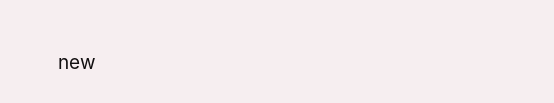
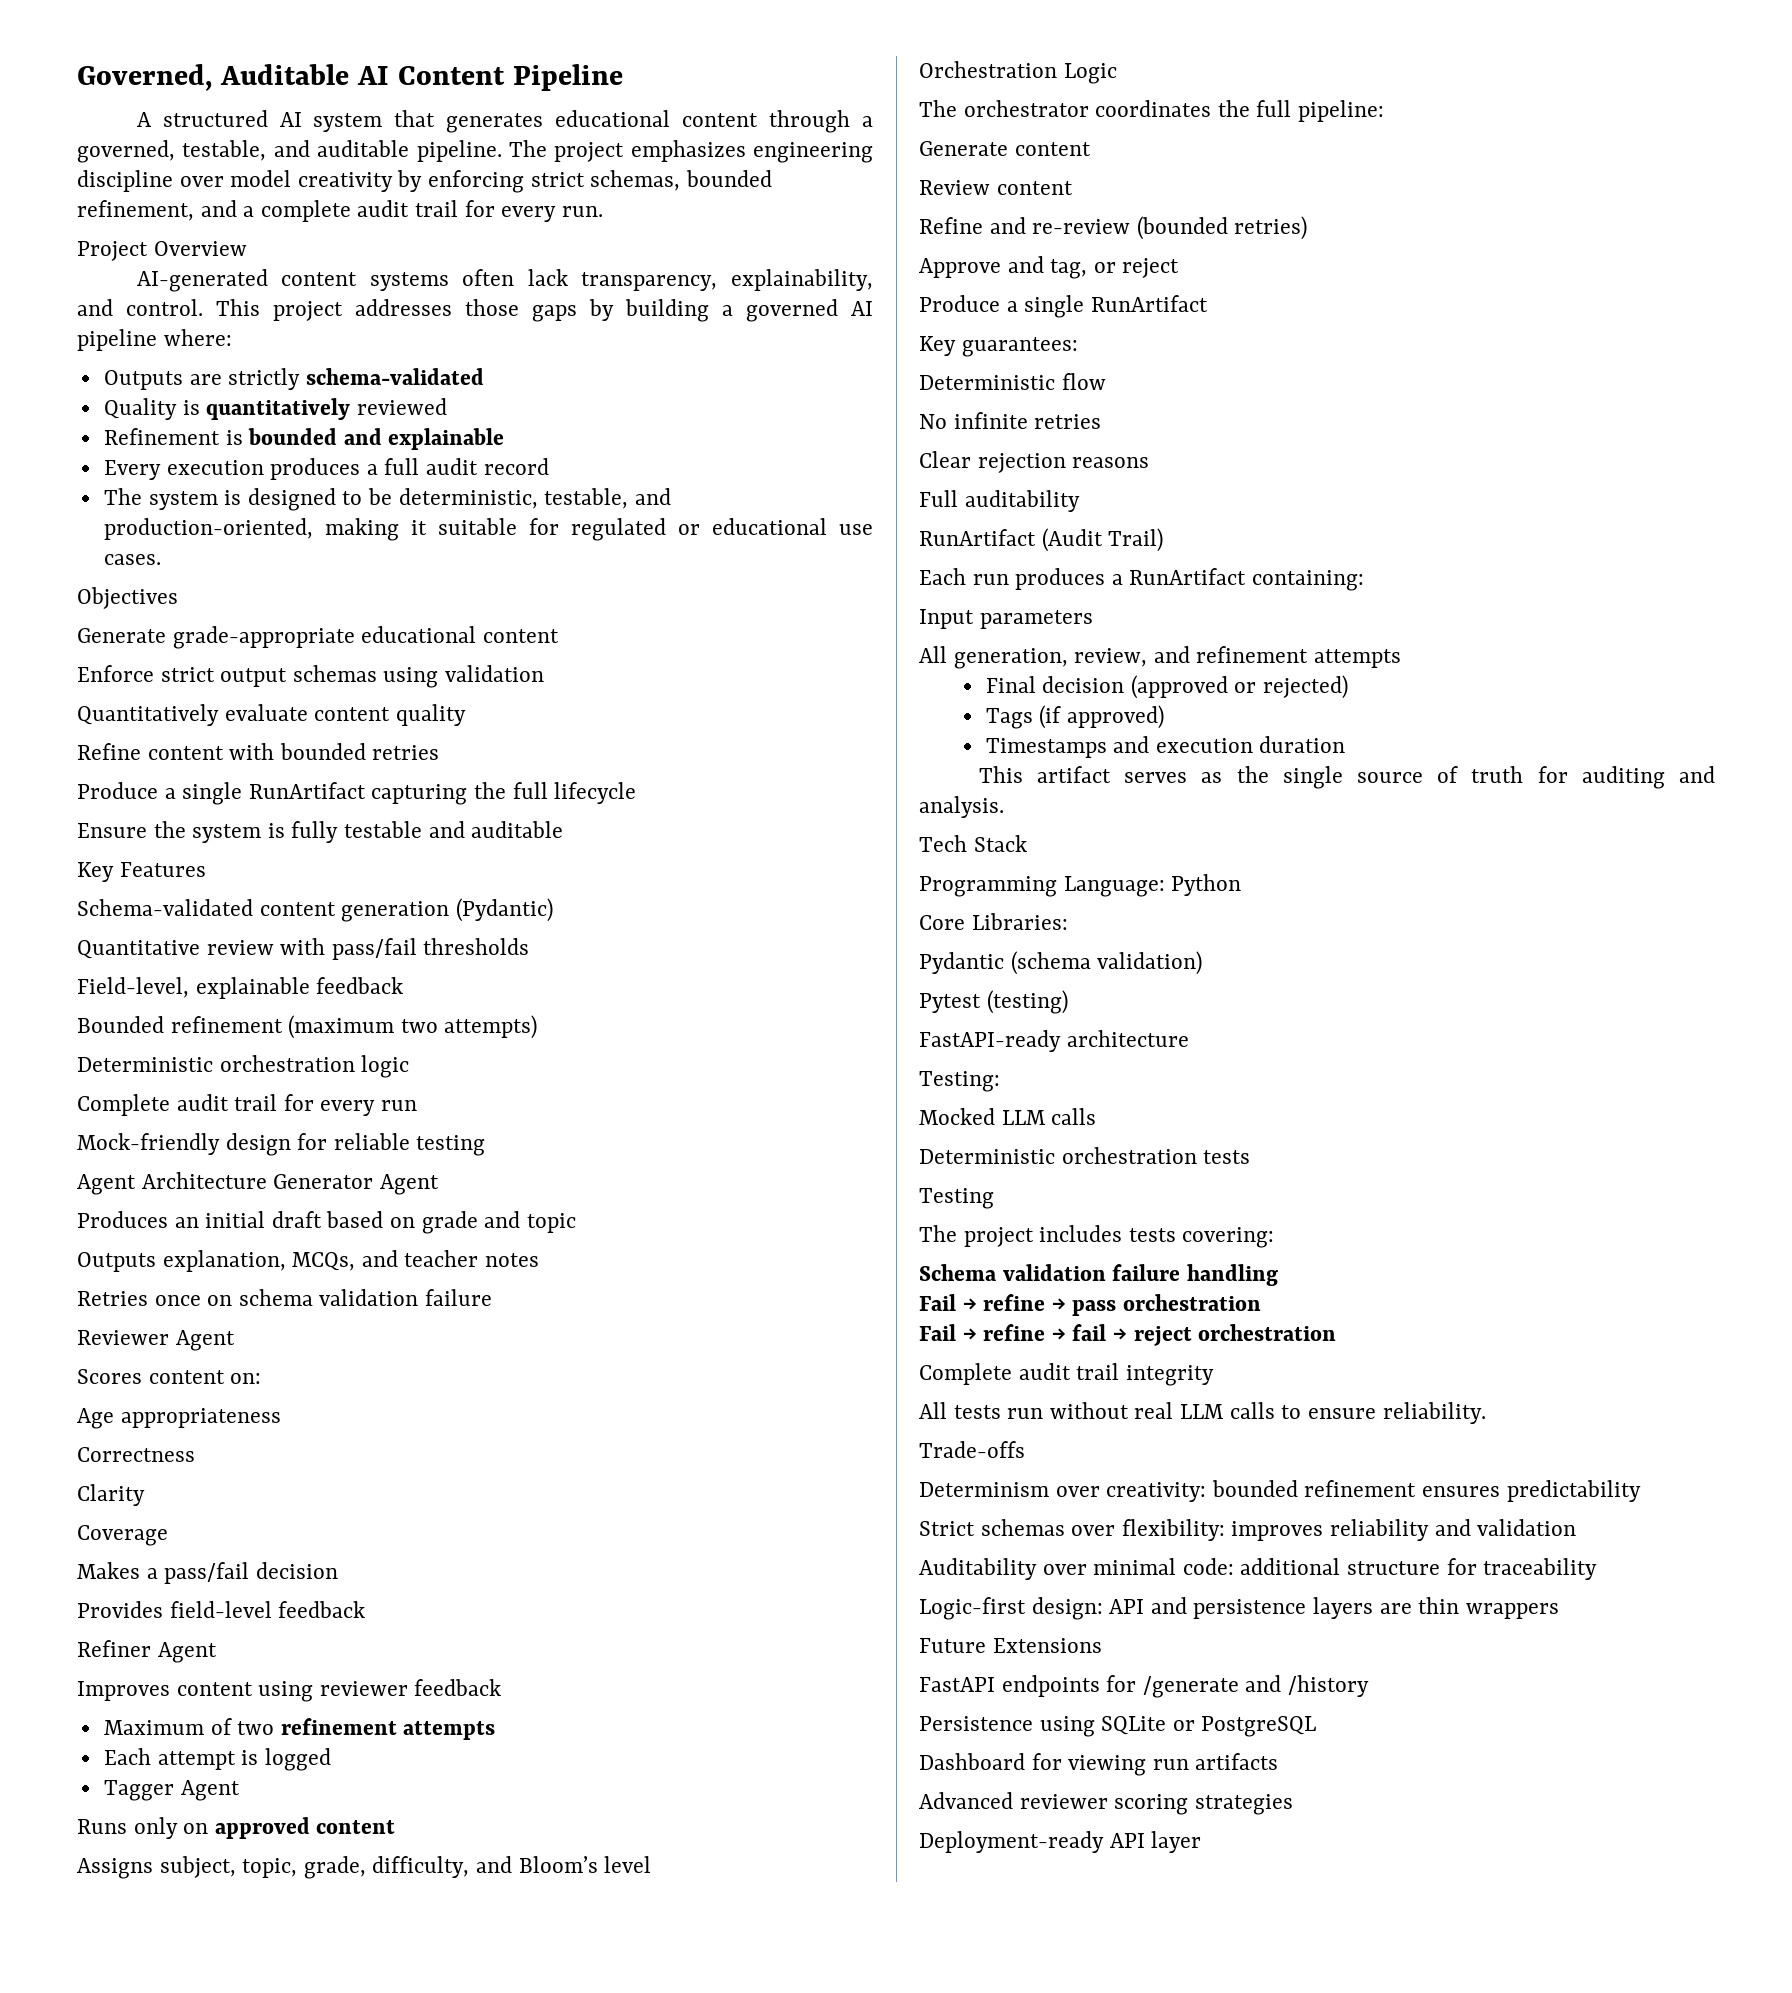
[58,58,96,69] new -> [77,64,623,91] [136,110,873,133] [77,140,873,163] [77,170,772,193] [77,200,603,222] [77,241,247,261] [136,269,873,292] [77,299,873,322] [77,329,232,351] [103,368,484,390] [103,398,447,420] [103,428,505,450] [103,458,549,480] [103,488,671,511] [103,518,874,541] [103,554,161,565] [77,587,178,609] [77,626,559,649] [77,665,545,688] [77,704,466,726] [77,743,440,760] [77,782,637,805] [77,821,564,843] [77,862,206,882] [77,898,553,922] [77,938,530,960] [77,977,404,999] [77,1015,538,1039] [77,1055,410,1078] [77,1094,418,1116] [77,1133,486,1156] [77,1172,439,1195] [77,1211,576,1234] [77,1250,540,1272] [77,1289,493,1306] [77,1330,235,1351] [77,1369,262,1384] [77,1408,281,1429] [77,1447,195,1462] [77,1484,145,1506] [77,1525,168,1546] [77,1562,338,1584] [77,1601,366,1618] [77,1640,217,1663] [77,1679,502,1702] [103,1718,496,1740] [103,1748,331,1771] [103,1780,240,1801] [77,1817,396,1839] [77,1856,652,1879] [919,61,1117,84] [919,100,1385,122] [919,141,1091,156] [919,180,1073,195] [919,216,1308,240] [919,256,1180,279] [919,295,1208,318] [919,336,1078,357] [919,373,1106,390] [919,412,1102,429] [919,451,1150,473] [919,490,1080,512] [919,528,1164,552] [919,568,1365,591] [919,609,1093,629] [919,646,1402,669] [985,675,1349,699] [985,705,1164,729] [985,736,1346,758] [978,766,1715,789] [919,796,1004,818] [919,835,1027,852] [919,874,1242,897] [919,913,1068,930] [919,951,1203,975] [919,990,1068,1014] [919,1030,1189,1052] [919,1071,1000,1092] [919,1108,1097,1125] [919,1147,1251,1164] [919,1188,994,1209] [919,1225,1275,1248] [919,1264,1278,1286] [919,1294,1262,1316] [919,1324,1337,1346] [919,1363,1214,1386] [919,1402,1486,1424] [919,1441,1025,1458] [919,1480,1641,1502] [919,1519,1577,1541] [919,1558,1598,1580] [919,1597,1559,1620] [919,1638,1102,1653] [919,1675,1370,1698] [919,1716,1317,1737] [919,1753,1279,1776] [919,1792,1293,1815] [919,1831,1202,1853] Governed, Auditable AI Content Pipeline // A structured AI system that generates educational content through a governed, testable, and auditable pipeline. The project emphasizes engineering discipline over model creativity by enforcing strict schemas, bounded refinement, and a complete audit trail for every run. // Project Overview // AI-generated content systems often lack transparency, explainability, and control. This project addresses those gaps by building a governed AI pipeline where: // Outputs are strictly schema-validated // Quality is quantitatively reviewed // Refinement is bounded and explainable // Every execution produces a full audit record // The system is designed to be deterministic, testable, and production-oriented, making it suitable for regulated or educational use cases. // Objectives // Generate grade-appropriate educational content // Enforce strict output schemas using validation // Quantitatively evaluate content quality // Refine content with bounded retries // Produce a single RunArtifact capturing the full lifecycle // Ensure the system is fully testable and auditable // Key Features // Schema-validated content generation (Pydantic) // Quantitative review with pass/fail thresholds // Field-level, explainable feedback // Bounded refinement (maximum two attempts) // Deterministic orchestration logic // Complete audit trail for every run // Mock-friendly design for reliable testing // Agent Architecture Generator Agent // Produces an initial draft based on grade and topic // Outputs explanation, MCQs, and teacher notes // Retries once on schema validation failure // Reviewer Agent // Scores content on: // Age appropriateness // Correctness // Clarity // Coverage // Makes a pass/fail decision // Provides field-level feedback // Refiner Agent // Improves content using reviewer feedback // Maximum of two refinement attempts // Each attempt is logged // Tagger Agent // Runs only on approved content // Assigns subject, topic, grade, difficulty, and Bloom’s level // Orchestration Logic // The orchestrator coordinates the full pipeline: // Generate content // Review content // Refine and re-review (bounded retries) // Approve and tag, or reject // Produce a single RunArtifact // Key guarantees: // Deterministic flow // No infinite retries // Clear rejection reasons // Full auditability // RunArtifact (Audit Trail) // Each run produces a RunArtifact containing: // Input parameters // All generation, review, and refinement attempts // Final decision (approved or rejected) // Tags (if approved) // Timestamps and execution duration // This artifact serves as the single source of truth for auditing and analysis. // Tech Stack // Programming Language: Python // Core Libraries: // Pydantic (schema validation) // Pytest (testing) // FastAPI-ready architecture // Testing: // Mocked LLM calls // Deterministic orchestration tests // Testing // The project includes tests covering: // Schema validation failure handling // Fail → refine → pass orchestration // Fail → refine → fail → reject orchestration // Complete audit trail integrity // All tests run without real LLM calls to ensure reliability. // Trade-offs // Determinism over creativity: bounded refinement ensures predictability // Strict schemas over flexibility: improves reliability and validation // Auditability over minimal code: additional structure for traceability // Logic-first design: API and persistence layers are thin wrappers // Future Extensions // FastAPI endpoints for /generate and /history // Persistence using SQLite or PostgreSQL // Dashboard for viewing run artifacts // Advanced reviewer scoring strategies // Deployment-ready API layer

